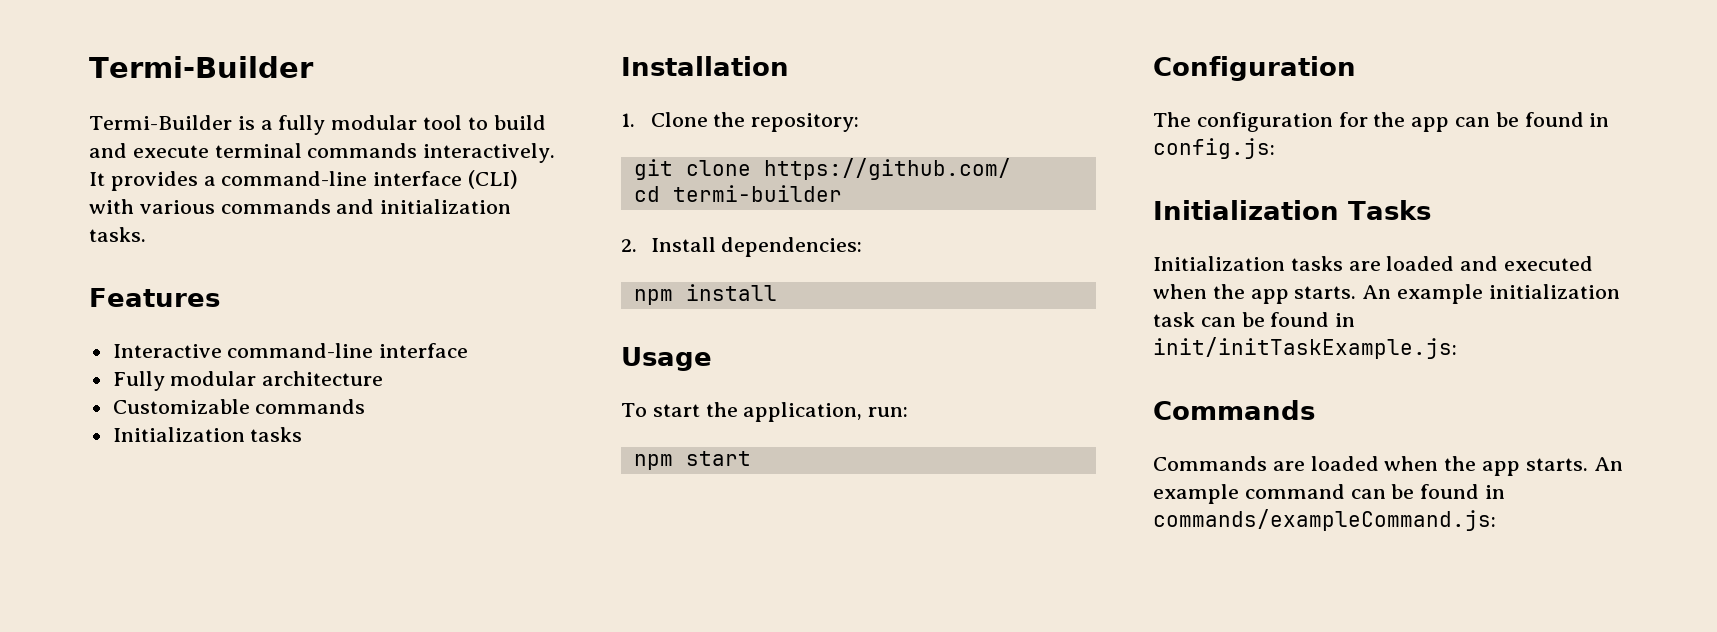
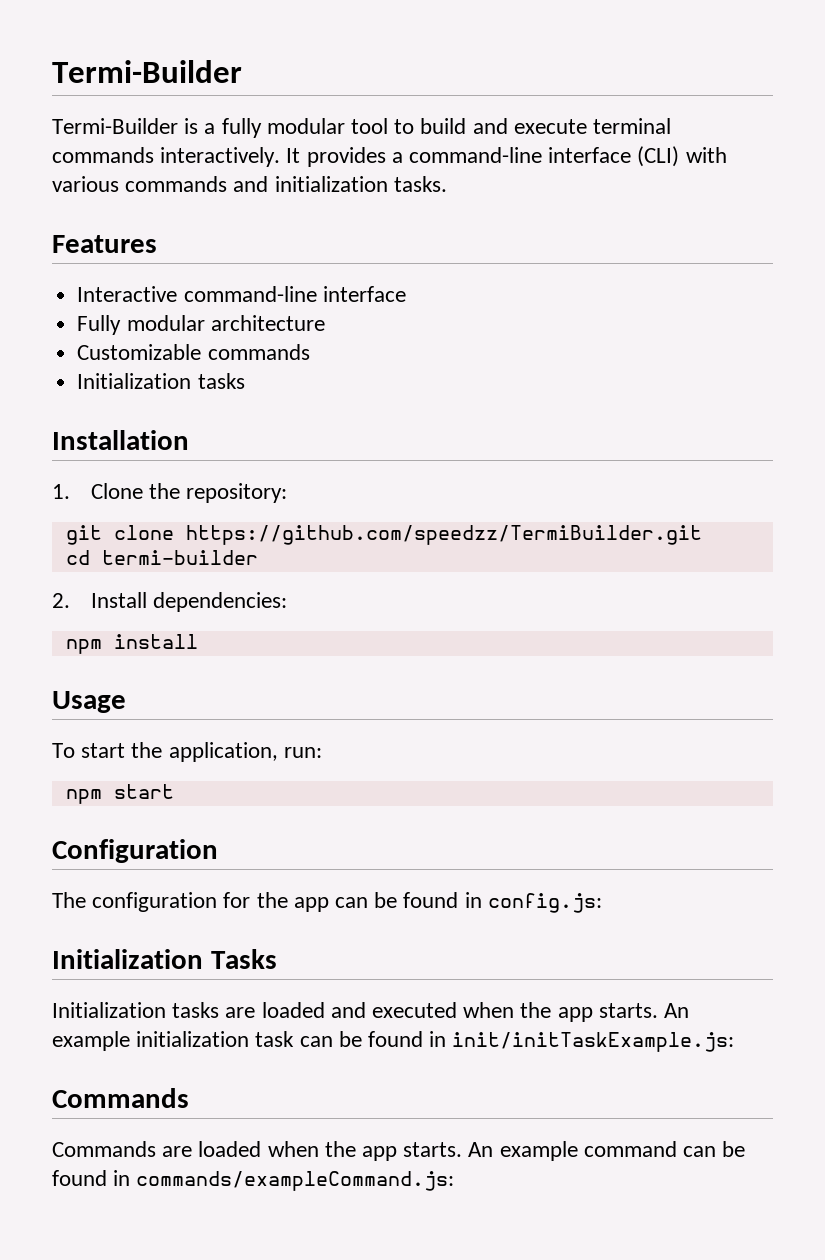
[763,158,1011,180] https://github.com/ -> [185,525,702,545] https://github.com/speedzz/TermiBuilder.git

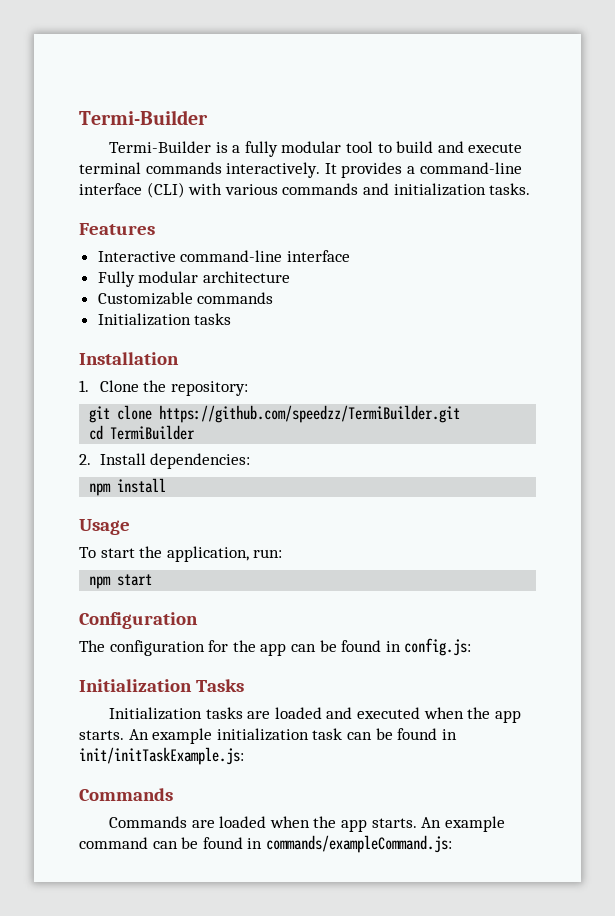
[101,550,258,565] termi-builder -> [110,425,196,440] TermiBuilder

